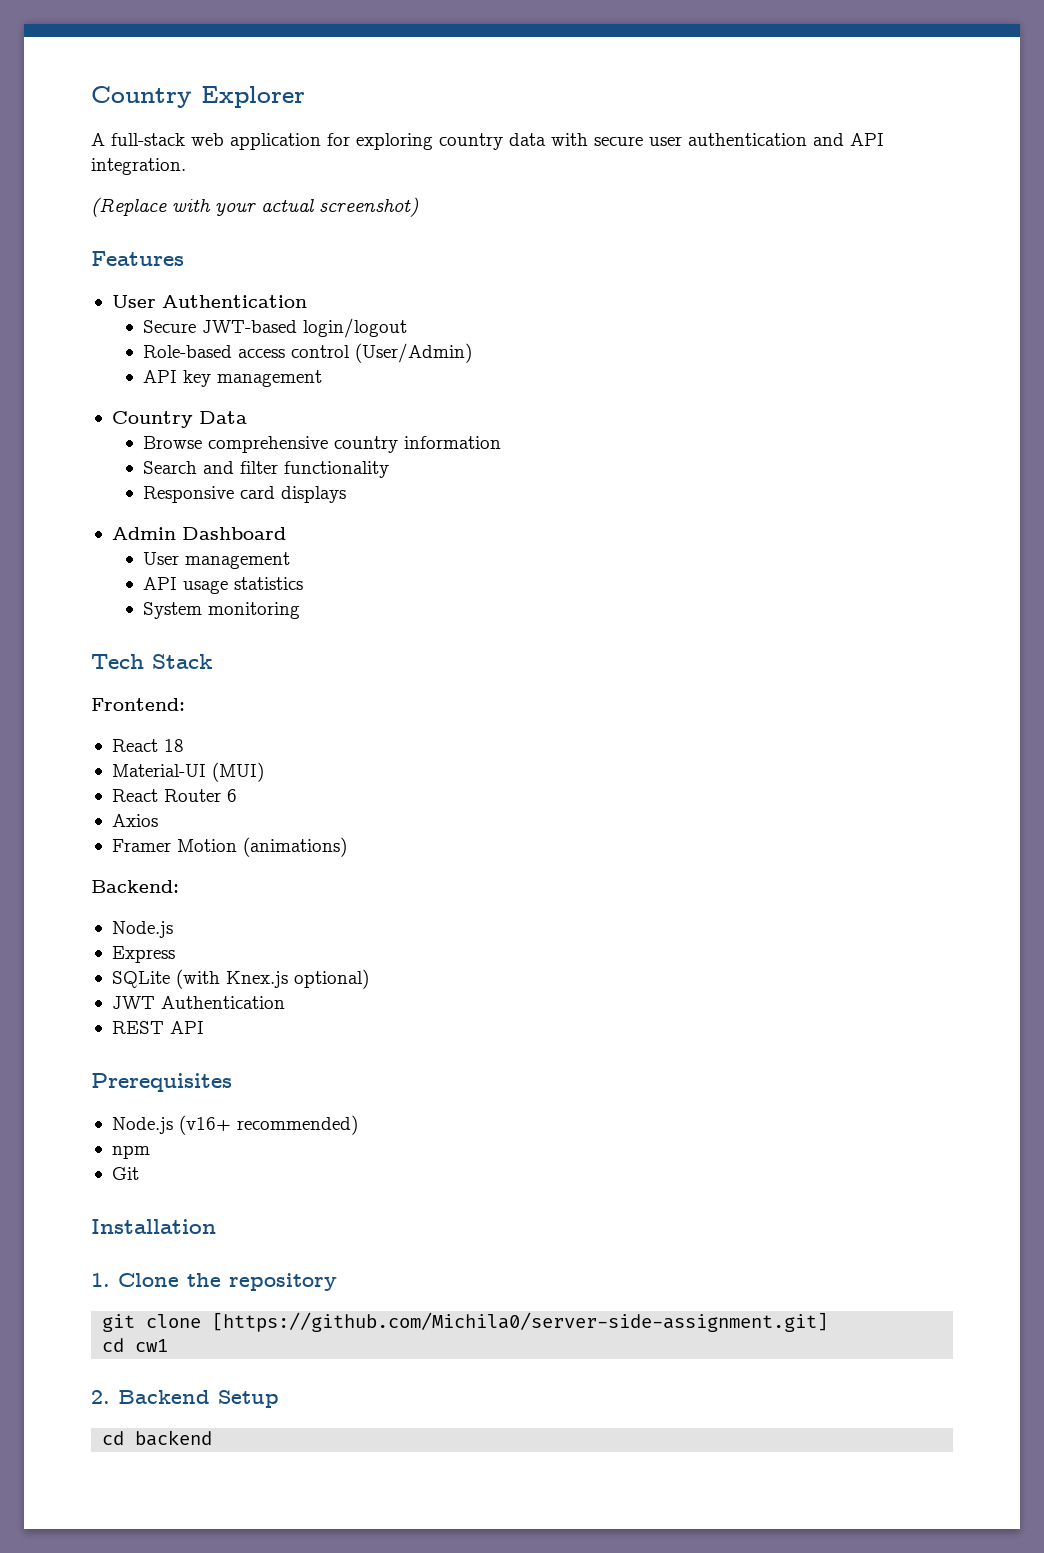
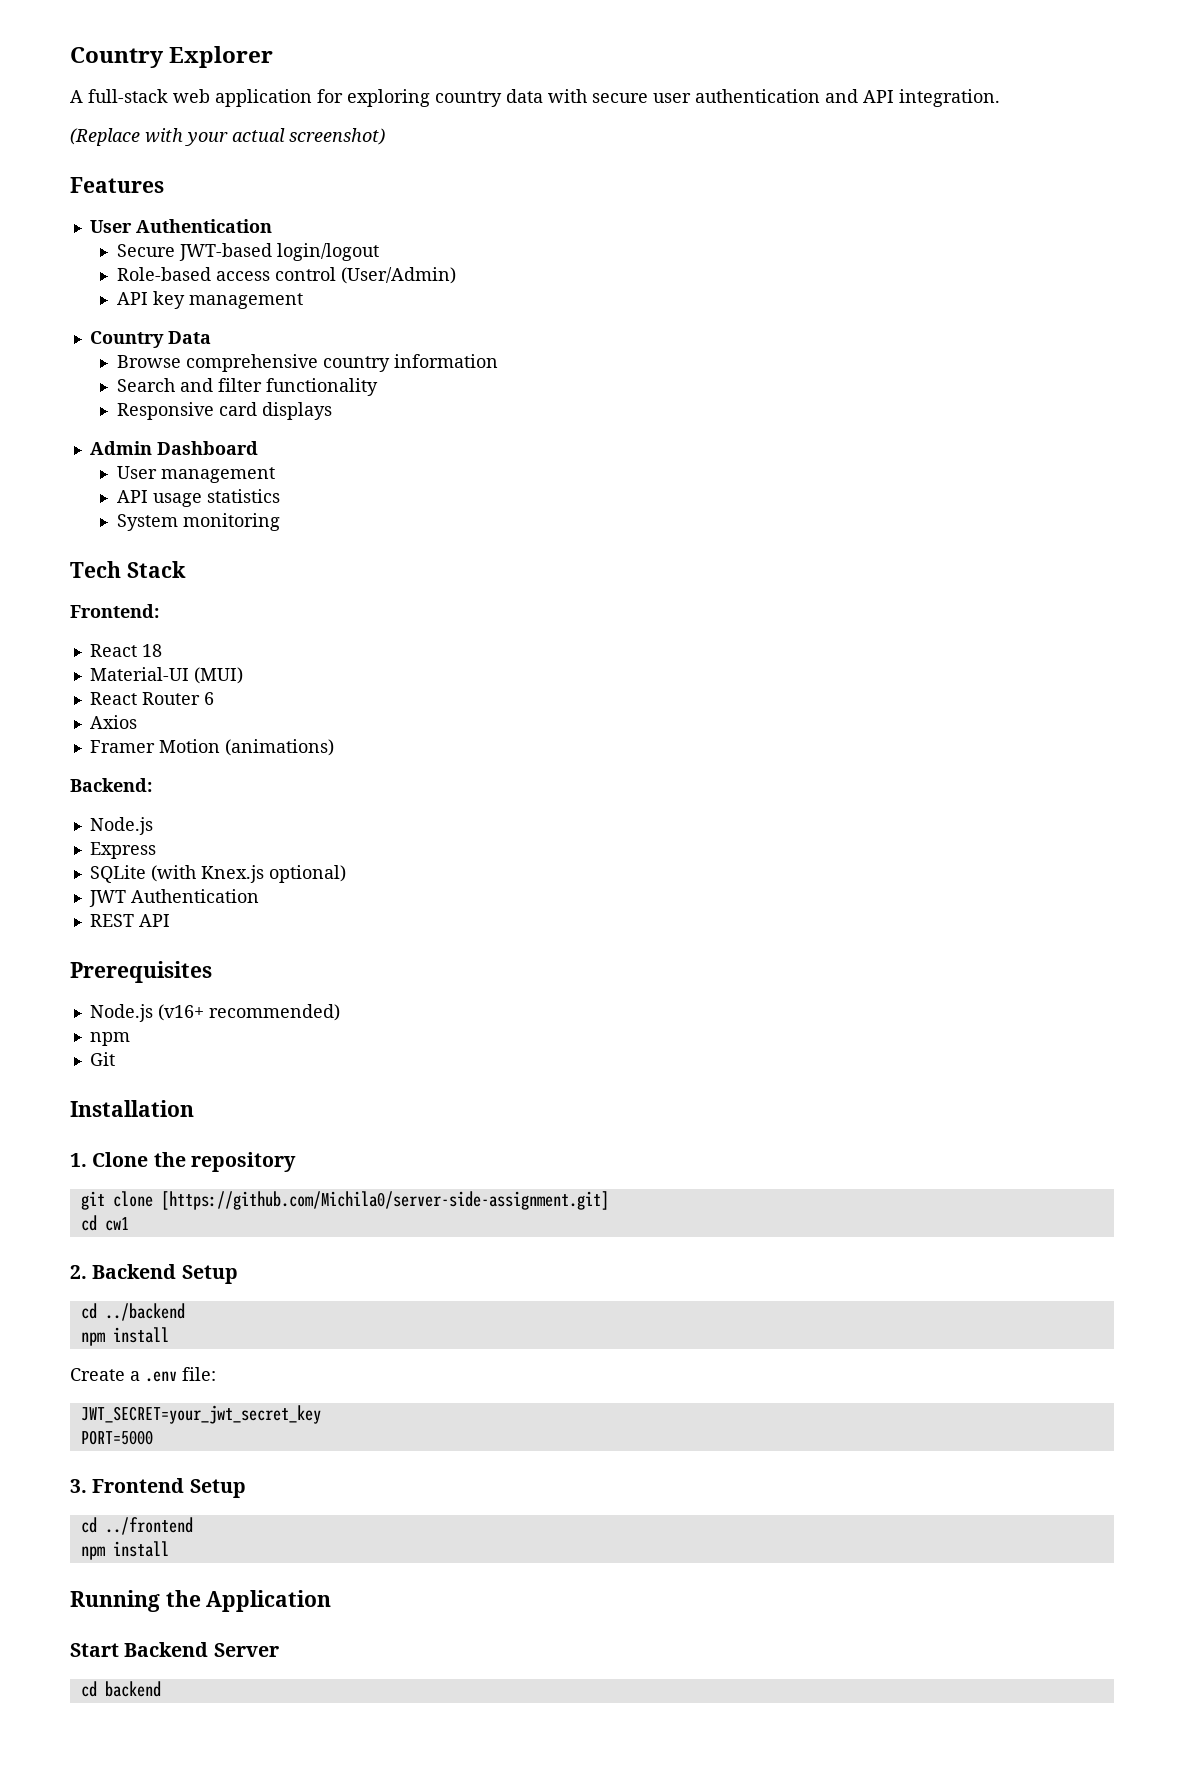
(279, 1399) none -> [80,1303,185,1321] [80,1327,169,1346] [70,1367,216,1382] [80,1405,321,1424] [80,1430,153,1445] [70,1478,246,1498] [80,1517,193,1535] [80,1541,169,1560] [70,1590,332,1612] [70,1642,279,1657] // cd ../backend // npm install // Create a .env file: // JWT_SECRET=your_jwt_secret_key // PORT=5000 // 3. Frontend Setup // cd ../frontend // npm install // Running the Application // Start Backend Server

